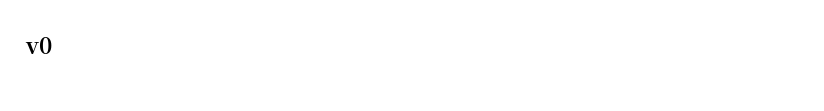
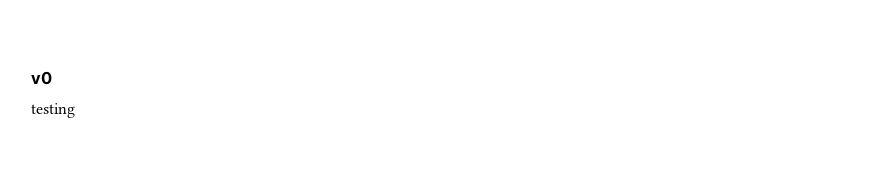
(52, 45) none -> [31,103,75,118] // testing

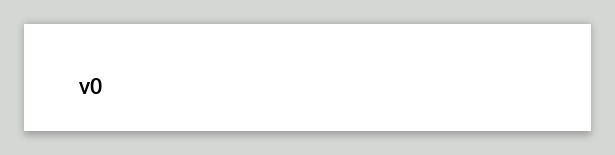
[31,103,75,118] // testing -> (102, 86) none

